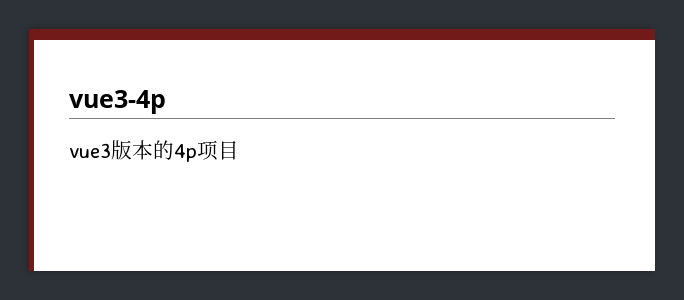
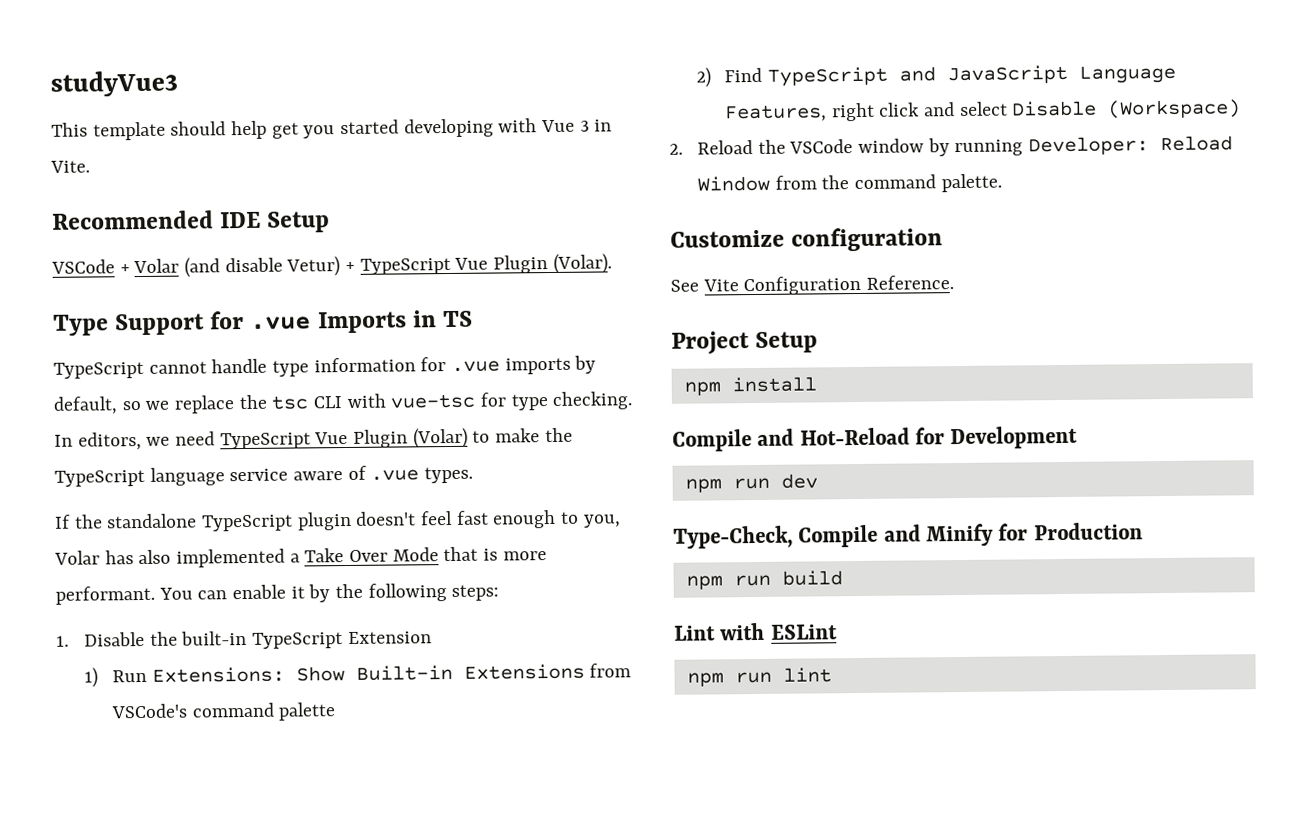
[69,90,166,114] [69,140,239,162] vue3-4p // vue3版本的4p项目 -> [50,70,178,97] [51,118,613,141] [50,160,90,173] [52,210,331,233] [51,253,612,278] [53,310,473,336] [53,355,597,379] [53,391,633,415] [54,427,573,451] [54,465,474,487] [54,509,621,532] [54,546,547,568] [55,583,500,605] [56,630,432,649] [84,663,632,688] [111,702,337,721] [696,64,1176,88] [725,99,1242,123] [669,135,1234,157] [697,173,1002,193] [670,227,944,252] [670,275,955,296] [671,331,819,355] [683,376,817,396] [672,425,1079,452] [684,473,818,493] [673,522,1143,549] [685,570,843,590] [674,622,838,641] [686,667,832,687] studyVue3 // This template should help get you started developing with Vue 3 in Vite. // Recommended IDE Setup // VSCode + Volar (and disable Vetur) + TypeScript Vue Plugin (Volar). // Type Support for .vue Imports in TS // TypeScript cannot handle type information for .vue imports by default, so we replace the tsc CLI with vue-tsc for type checking. In editors, we need TypeScript Vue Plugin (Volar) to make the TypeScript language service aware of .vue types. // If the standalone TypeScript plugin doesn't feel fast enough to you, Volar has also implemented a Take Over Mode that is more performant. You can enable it by the following steps: // 1. Disable the built-in TypeScript Extension // 1) Run Extensions: Show Built-in Extensions from VSCode's command palette // 2) Find TypeScript and JavaScript Language Features, right click and select Disable (Workspace) // 2. Reload the VSCode window by running Developer: Reload Window from the command palette. // Customize configuration // See Vite Configuration Reference. // Project Setup // npm install // Compile and Hot-Reload for Development // npm run dev // Type-Check, Compile and Minify for Production // npm run build // Lint with ESLint // npm run lint

